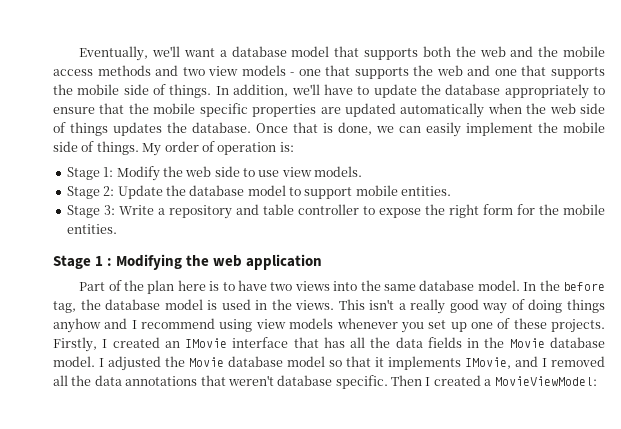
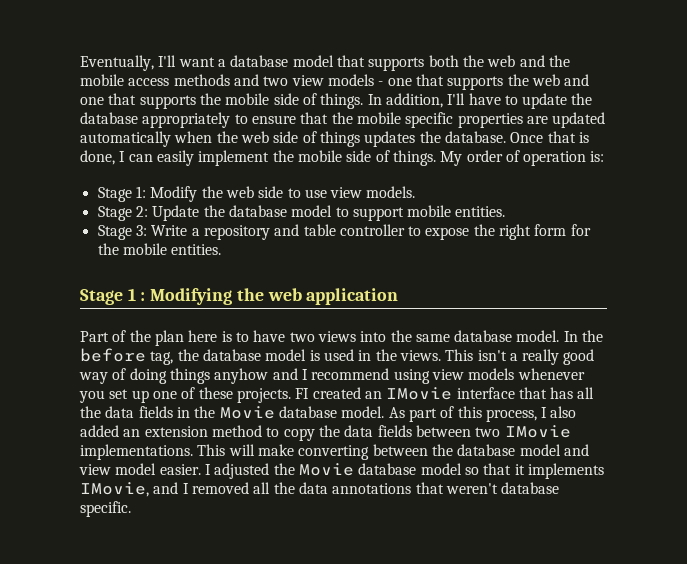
[152,46,181,57] we'll -> [158,55,177,67] I'll
[291,84,320,95] we'll -> [447,93,466,105] I'll
[376,126,394,133] we -> [119,151,126,162] I
[53,337,108,352] Firstly, I -> [295,388,310,399] FI
(95, 361) none -> [388,406,577,422] [80,425,571,441] [80,444,589,460] [79,463,201,475] As part of this process, I also added an extension method to copy the data fields between two IMovie implementations. This will make converting between the database model and view model easier.
[391,375,597,386] Then I created a MovieViewModel: -> (131, 509) none

